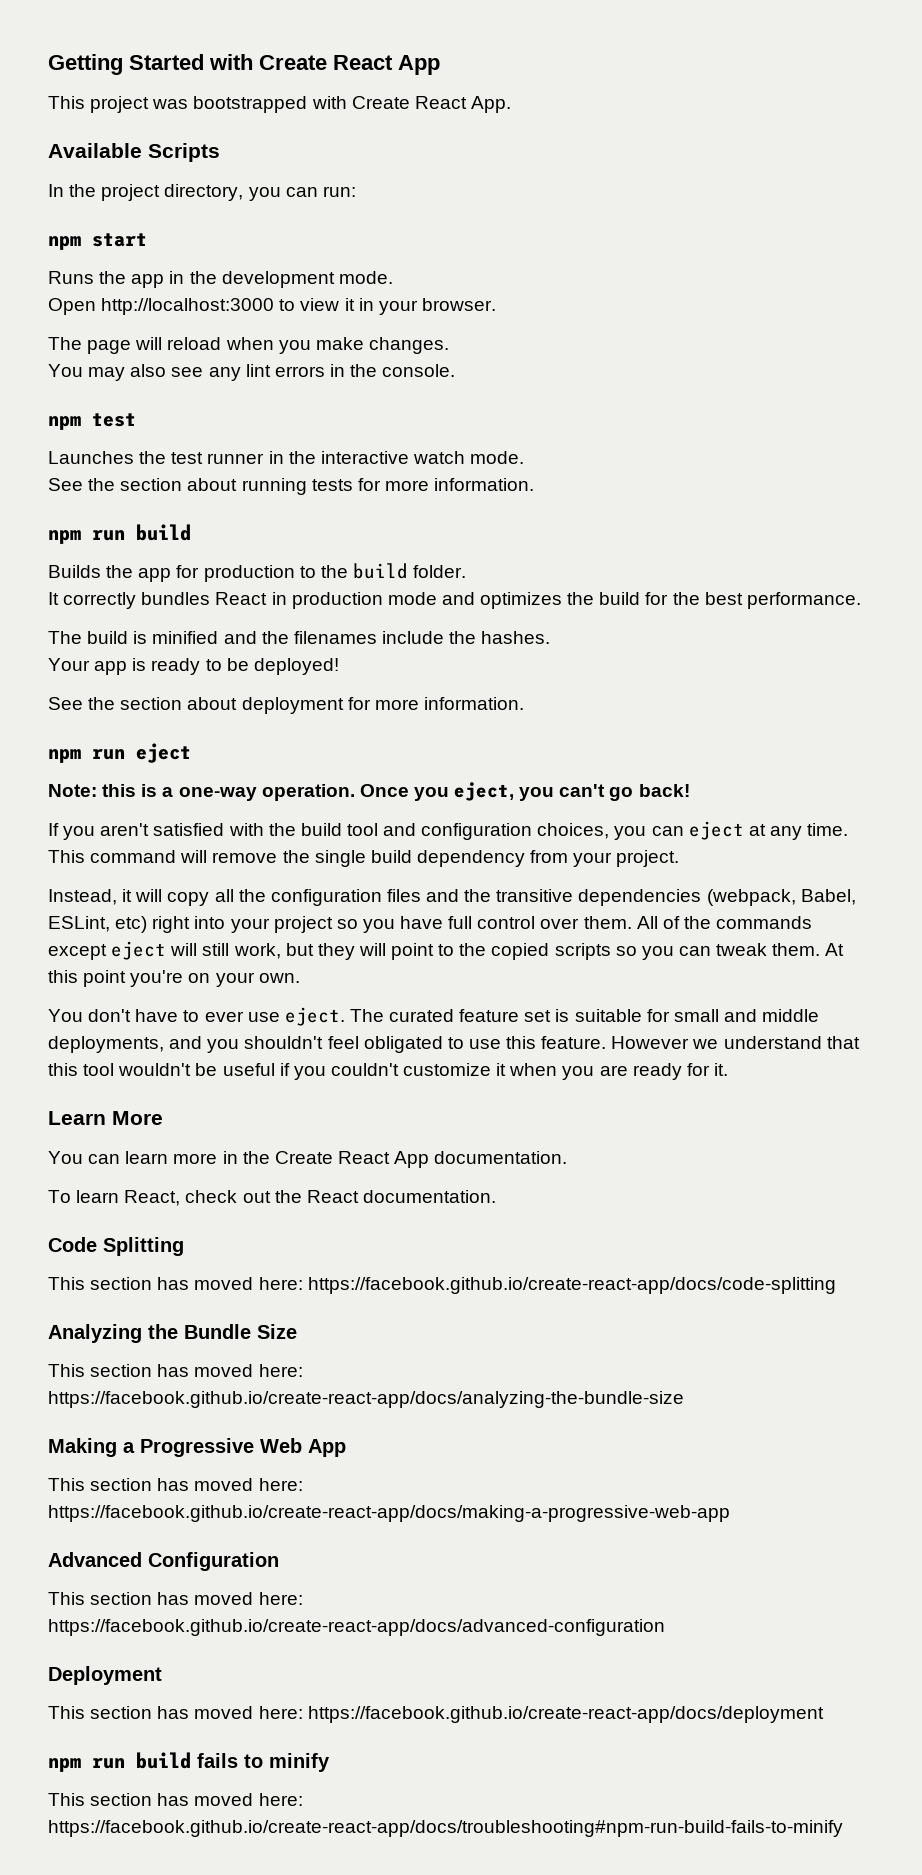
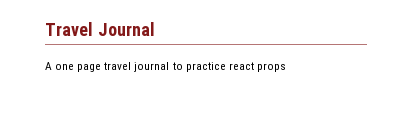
[48,54,440,75] [48,96,511,113] [48,143,220,162] [48,184,356,201] [48,233,147,250] [48,271,393,288] [48,298,496,315] [48,337,449,354] [48,364,456,381] [48,413,136,430] [48,451,525,464] [48,478,535,495] [48,524,191,544] [48,563,467,582] [48,592,861,609] [48,631,551,644] [48,658,339,675] [48,697,524,714] [48,743,191,763] [48,782,690,801] [48,821,849,840] [48,850,680,867] [48,889,856,906] [48,916,813,933] [48,941,845,960] [48,970,300,987] [48,1007,820,1026] [48,1036,860,1053] [48,1063,728,1080] [48,1111,163,1125] [48,1151,568,1168] [48,1190,496,1206] [48,1237,184,1256] [48,1277,836,1294] [48,1324,297,1343] [48,1364,303,1377] [48,1391,684,1408] [48,1438,346,1457] [48,1478,303,1491] [48,1505,730,1522] [48,1552,279,1571] [48,1592,303,1605] [48,1619,665,1636] [48,1666,162,1685] [48,1706,824,1723] [48,1752,330,1772] [48,1793,303,1806] [48,1820,843,1837] Getting Started with Create React App // This project was bootstrapped with Create React App. // Available Scripts // In the project directory, you can run: // npm start // Runs the app in the development mode. // Open http://localhost:3000 to view it in your browser. // The page will reload when you make changes. // You may also see any lint errors in the console. // npm test // Launches the test runner in the interactive watch mode. // See the section about running tests for more information. // npm run build // Builds the app for production to the build folder. // It correctly bundles React in production mode and optimizes the build for the best performance. // The build is minified and the filenames include the hashes. // Your app is ready to be deployed! // See the section about deployment for more information. // npm run eject // Note: this is a one-way operation. Once you eject, you can't go back! // If you aren't satisfied with the build tool and configuration choices, you can eject at any time. This command will remove the single build dependency from your project. // Instead, it will copy all the configuration files and the transitive dependencies (webpack, Babel, ESLint, etc) right into your project so you have full control over them. All of the commands except eject will still work, but they will point to the copied scripts so you can tweak them. At this point you're on your own. // You don't have to ever use eject. The curated feature set is suitable for small and middle deployments, and you shouldn't feel obligated to use this feature. However we understand that this tool wouldn't be useful if you couldn't customize it when you are ready for it. // Learn More // You can learn more in the Create React App documentation. // To learn React, check out the React documentation. // Code Splitting // This section has moved here: https://facebook.github.io/create-react-app/docs/code-splitting // Analyzing the Bundle Size // This section has moved here: https://facebook.github.io/create-react-app/docs/analyzing-the-bundle-size // Making a Progressive Web App // This section has moved here: https://facebook.github.io/create-react-app/docs/making-a-progressive-web-app // Advanced Configuration // This section has moved here: https://facebook.github.io/create-react-app/docs/advanced-configuration // Deployment // This section has moved here: https://facebook.github.io/create-react-app/docs/deployment // npm run build fails to minify // This section has moved here: https://facebook.github.io/create-react-app/docs/troubleshooting#npm-run-build-fails-to-minify -> [45,22,155,36] [45,62,286,72] Travel Journal // A one page travel journal to practice react props

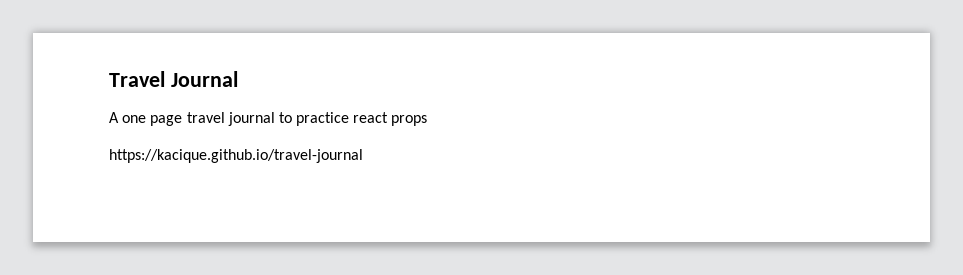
(286, 67) none -> [109,149,363,163] // https://kacique.github.io/travel-journal

